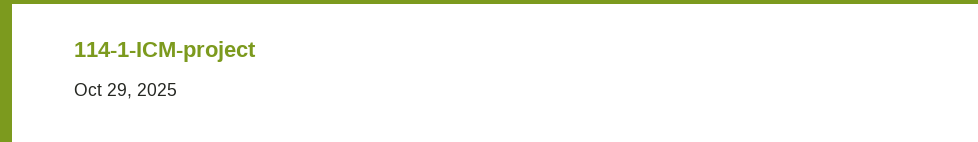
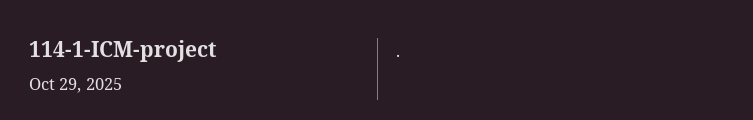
(177, 89) none -> [396,54,400,57] // .

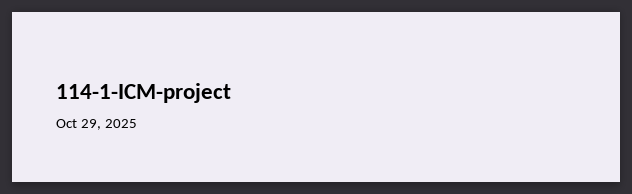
[396,54,400,57] // . -> (137, 123) none

